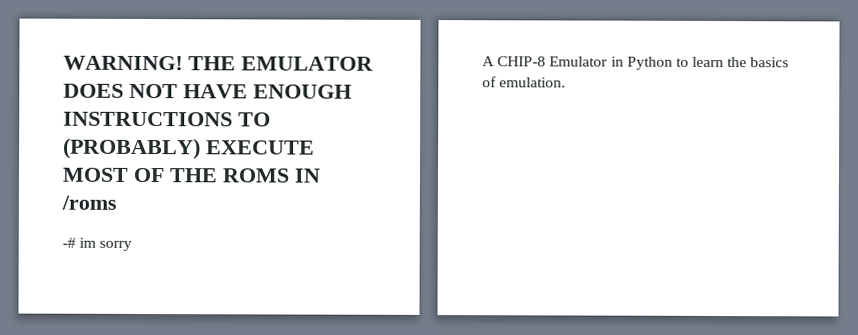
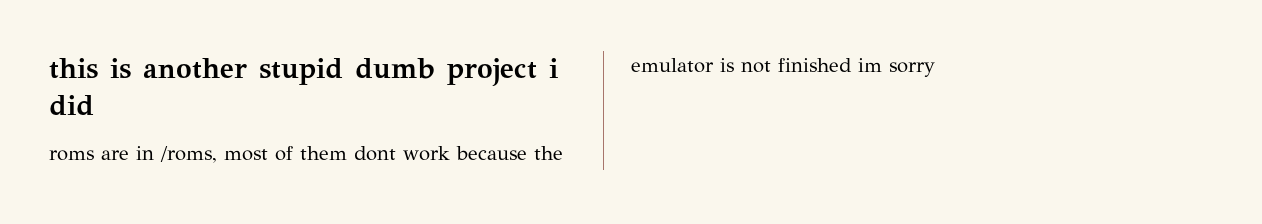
[63,55,374,71] [63,83,352,99] [63,111,271,127] [63,137,315,160] [62,167,320,183] [61,195,117,210] [62,237,133,251] [482,56,790,70] [482,76,567,88] WARNING! THE EMULATOR DOES NOT HAVE ENOUGH INSTRUCTIONS TO (PROBABLY) EXECUTE MOST OF THE ROMS IN /roms // -# im sorry // A CHIP-8 Emulator in Python to learn the basics of emulation. -> [49,58,558,86] [49,95,94,116] [49,146,563,163] [631,58,935,77] this is another stupid dumb project i did // roms are in /roms, most of them dont work because the emulator is not finished im sorry

